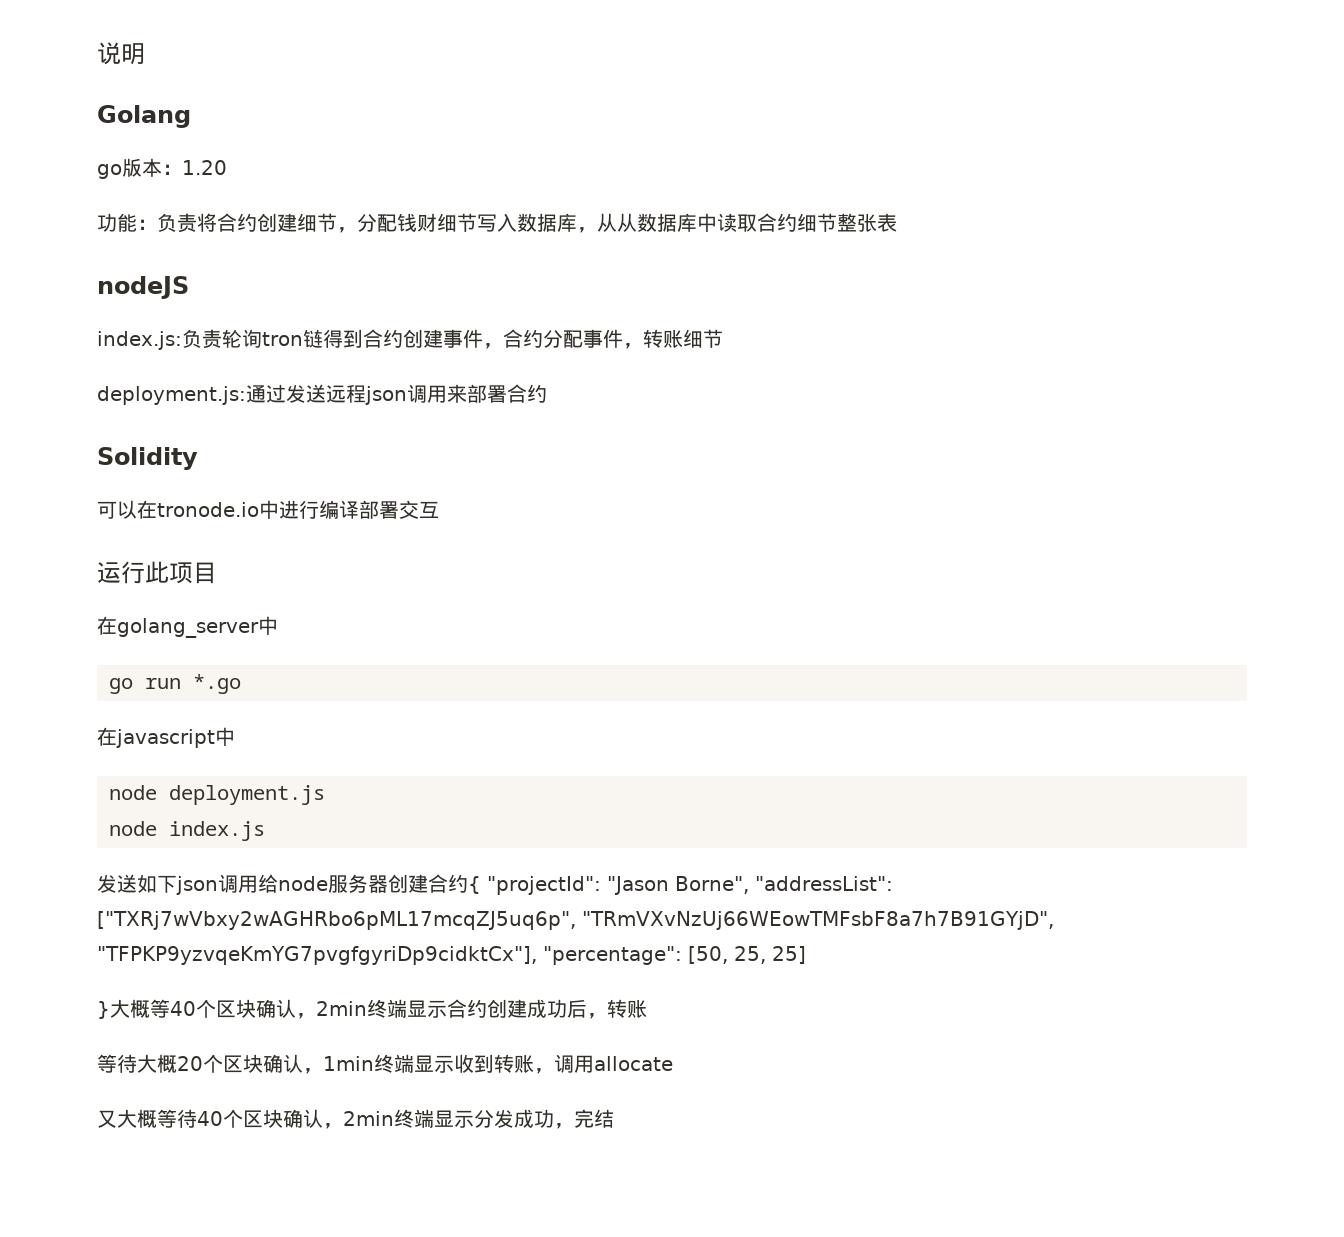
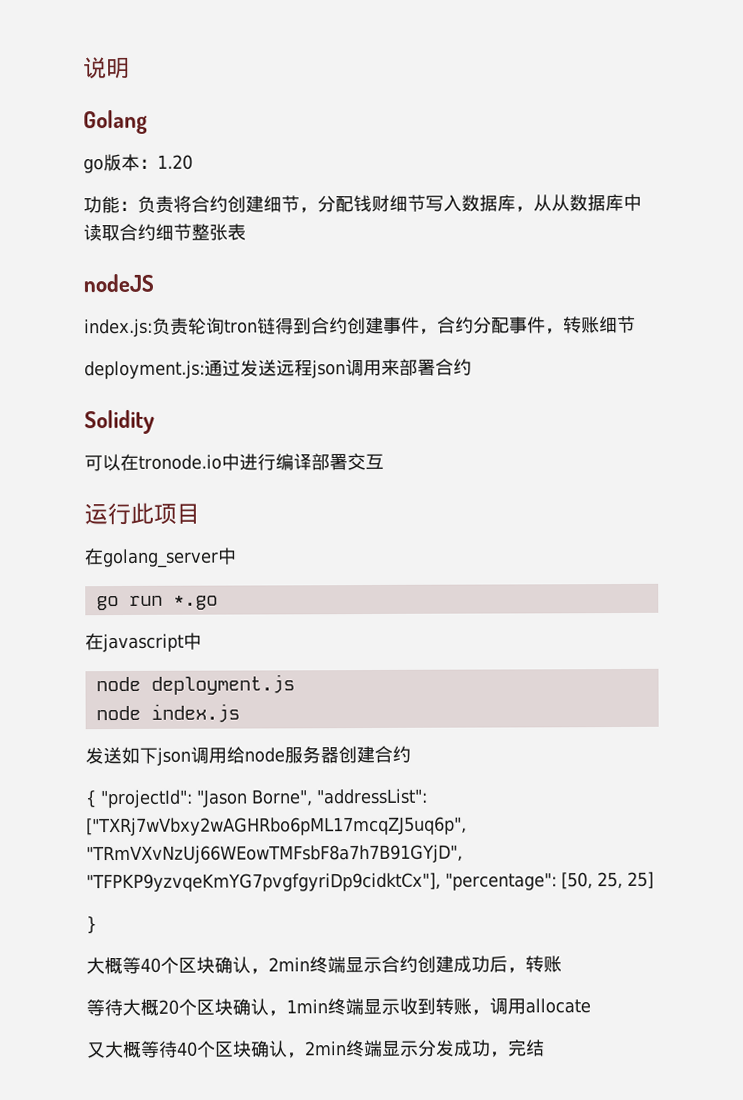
(468, 883) none -> (411, 754) //
(110, 1010) none -> (97, 925) //

